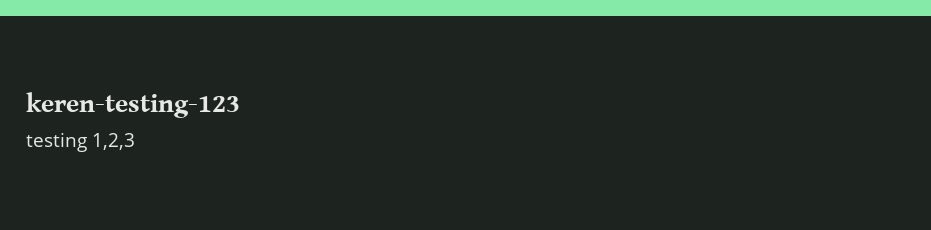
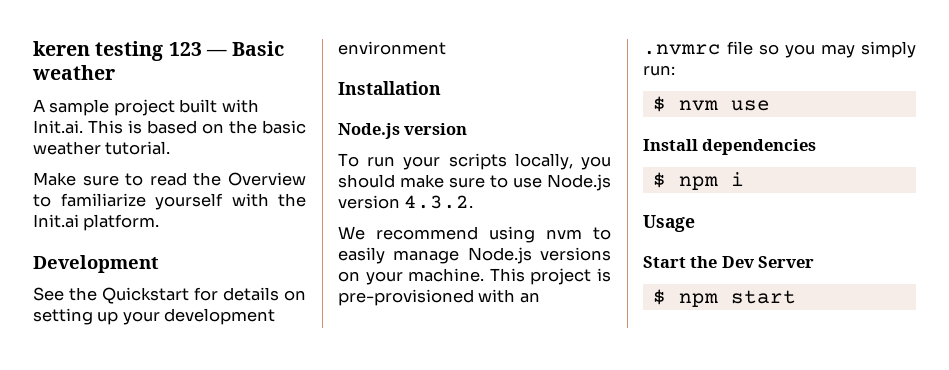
[26,92,240,118] [26,132,135,152] keren-testing-123 // testing 1,2,3 -> [33,41,285,61] [32,65,115,80] [33,99,259,116] [33,120,306,134] [33,141,171,155] [33,172,306,186] [33,193,306,210] [33,214,160,231] [33,255,159,273] [33,287,306,304] [33,308,276,325] [338,41,446,55] [338,81,441,95] [338,123,468,139] [338,153,611,170] [338,174,611,191] [338,195,474,209] [338,226,611,243] [338,247,611,264] [338,268,611,285] [338,289,540,306] [643,41,916,58] [643,65,675,76] [652,96,770,112] [643,139,817,155] [652,172,744,190] [643,215,695,232] [643,256,815,268] [652,289,796,307] keren testing 123 — Basic weather // A sample project built with Init.ai. This is based on the basic weather tutorial. // Make sure to read the Overview to familiarize yourself with the Init.ai platform. // Development // See the Quickstart for details on setting up your development environment // Installation // Node.js version // To run your scripts locally, you should make sure to use Node.js version 4.3.2. // We recommend using nvm to easily manage Node.js versions on your machine. This project is pre-provisioned with an .nvmrc file so you may simply run: // $ nvm use // Install dependencies // $ npm i // Usage // Start the Dev Server // $ npm start

